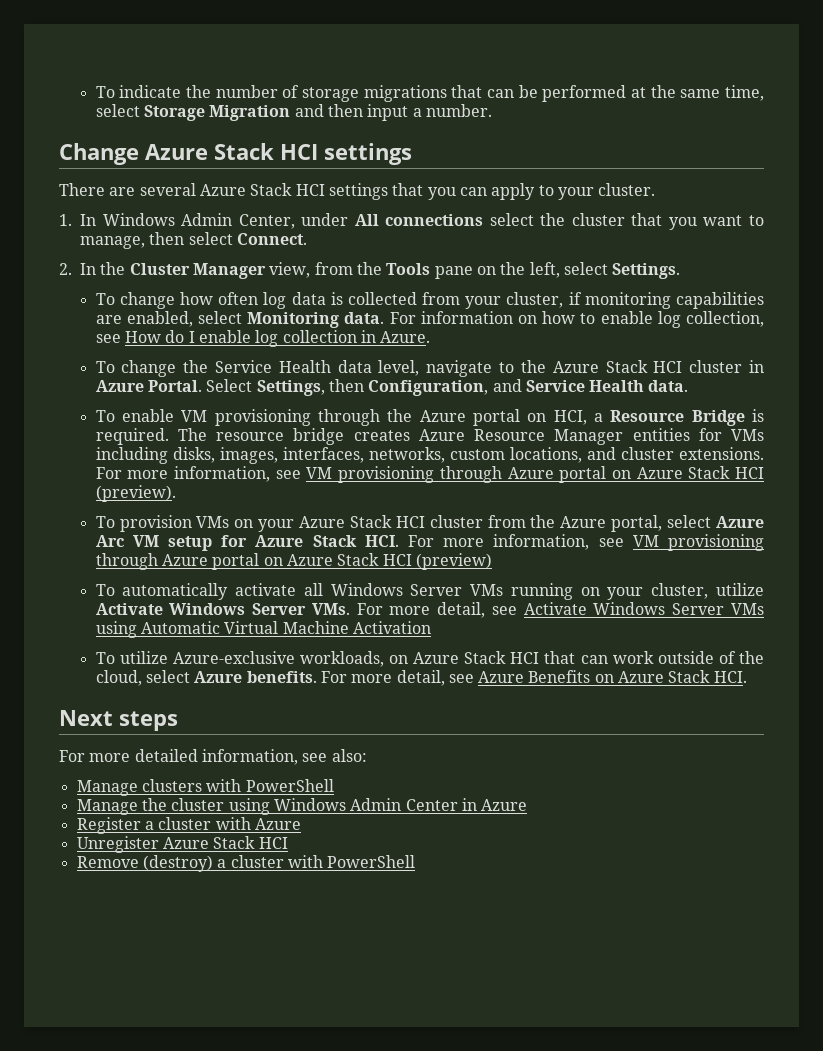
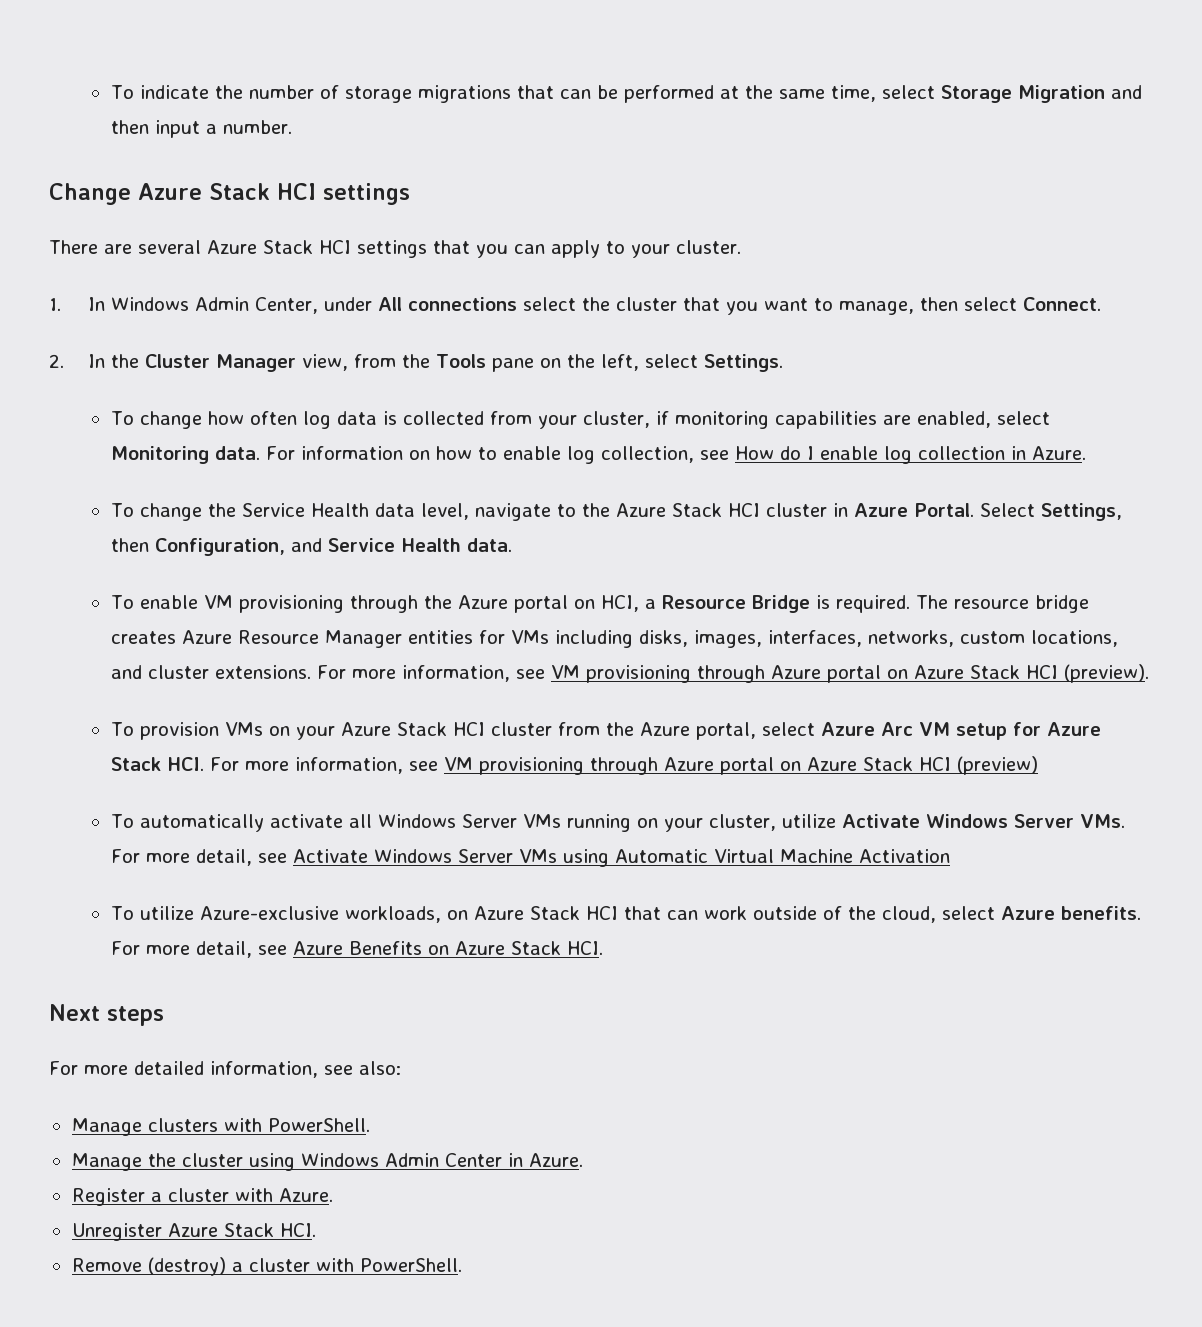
[245,779,334,792] PowerShell -> [267,1118,370,1132] PowerShell.
[481,799,528,811] Azure -> [528,1153,583,1167] Azure.
[254,818,301,830] Azure -> [278,1188,333,1202] Azure.
[258,837,288,849] HCI -> [279,1223,316,1237] HCI.
[327,855,416,868] PowerShell -> [359,1258,462,1272] PowerShell.

